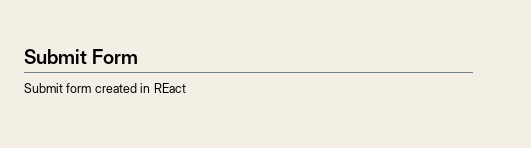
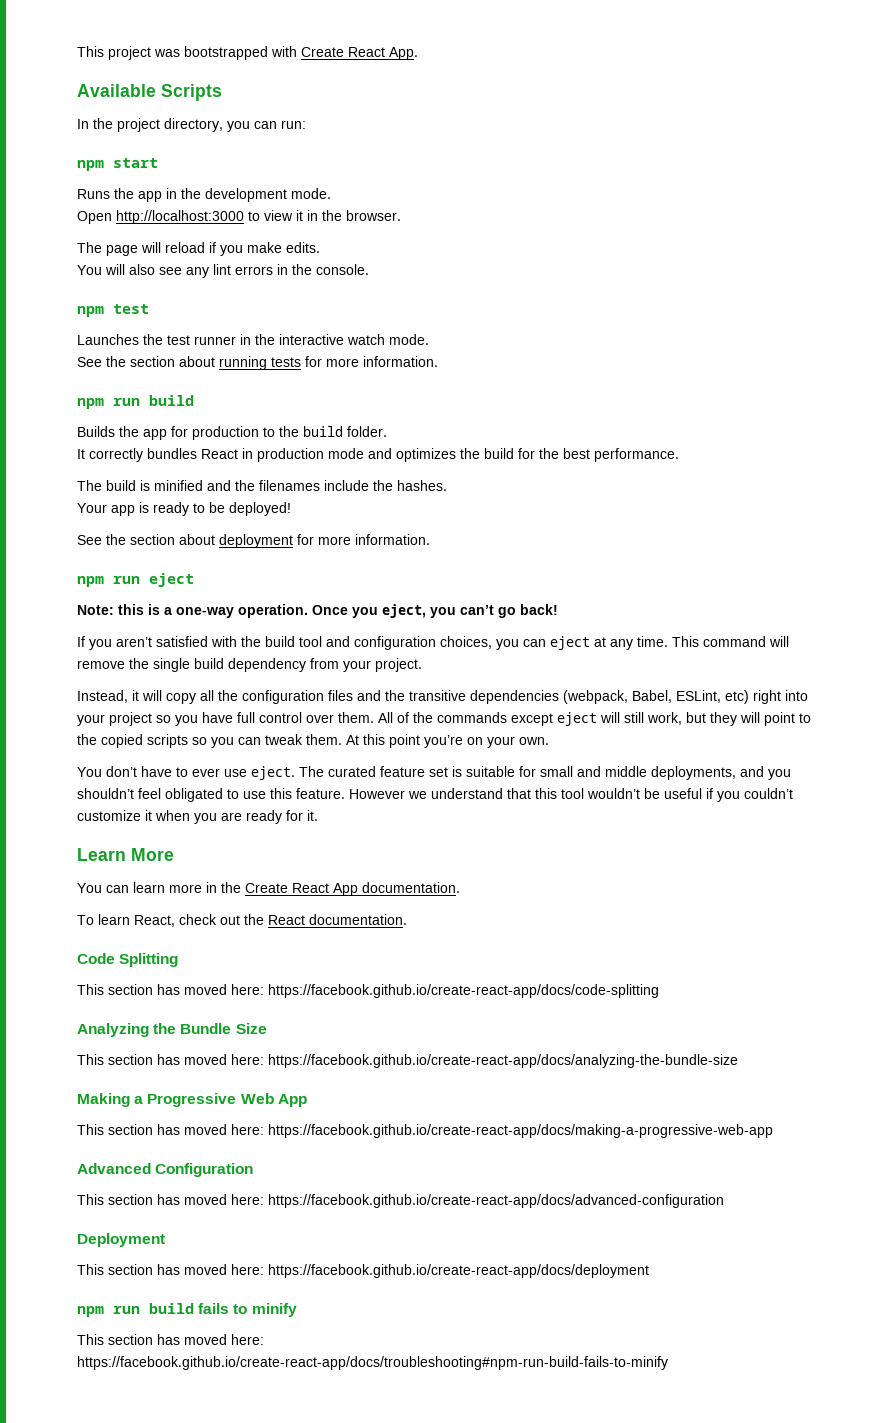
[24,49,139,64] [24,83,186,93] Submit Form // Submit form created in REact -> [77,46,418,60] [77,84,222,101] [77,118,306,132] [77,158,158,171] [77,188,331,202] [77,210,401,224] [77,242,320,256] [77,264,369,278] [77,304,149,317] [77,334,429,345] [77,356,438,370] [77,395,194,409] [77,426,387,440] [77,448,679,462] [77,480,447,491] [77,502,291,516] [77,534,430,548] [77,573,194,587] [77,604,558,618] [77,636,789,650] [77,658,422,672] [77,690,808,704] [77,712,811,726] [77,734,549,748] [77,766,791,780] [77,788,793,802] [77,810,318,824] [77,848,174,861] [77,882,460,896] [77,914,407,927] [77,953,179,967] [77,984,659,998] [77,1023,267,1037] [77,1054,738,1068] [77,1093,307,1107] [77,1124,773,1138] [77,1163,254,1177] [77,1194,724,1208] [77,1233,165,1247] [77,1264,649,1278] [77,1303,297,1317] [77,1334,264,1345] [77,1356,668,1370] This project was bootstrapped with Create React App. // Available Scripts // In the project directory, you can run: // npm start // Runs the app in the development mode. // Open http://localhost:3000 to view it in the browser. // The page will reload if you make edits. // You will also see any lint errors in the console. // npm test // Launches the test runner in the interactive watch mode. // See the section about running tests for more information. // npm run build // Builds the app for production to the build folder. // It correctly bundles React in production mode and optimizes the build for the best performance. // The build is minified and the filenames include the hashes. // Your app is ready to be deployed! // See the section about deployment for more information. // npm run eject // Note: this is a one-way operation. Once you eject, you can’t go back! // If you aren’t satisfied with the build tool and configuration choices, you can eject at any time. This command will remove the single build dependency from your project. // Instead, it will copy all the configuration files and the transitive dependencies (webpack, Babel, ESLint, etc) right into your project so you have full control over them. All of the commands except eject will still work, but they will point to the copied scripts so you can tweak them. At this point you’re on your own. // You don’t have to ever use eject. The curated feature set is suitable for small and middle deployments, and you shouldn’t feel obligated to use this feature. However we understand that this tool wouldn’t be useful if you couldn’t customize it when you are ready for it. // Learn More // You can learn more in the Create React App documentation. // To learn React, check out the React documentation. // Code Splitting // This section has moved here: https://facebook.github.io/create-react-app/docs/code-splitting // Analyzing the Bundle Size // This section has moved here: https://facebook.github.io/create-react-app/docs/analyzing-the-bundle-size // Making a Progressive Web App // This section has moved here: https://facebook.github.io/create-react-app/docs/making-a-progressive-web-app // Advanced Configuration // This section has moved here: https://facebook.github.io/create-react-app/docs/advanced-configuration // Deployment // This section has moved here: https://facebook.github.io/create-react-app/docs/deployment // npm run build fails to minify // This section has moved here: https://facebook.github.io/create-react-app/docs/troubleshooting#npm-run-build-fails-to-minify

